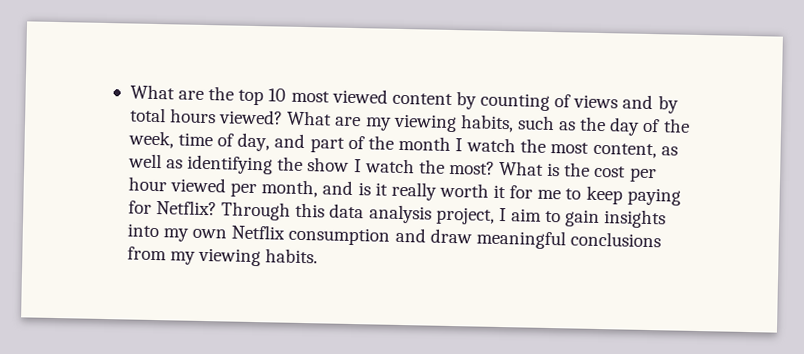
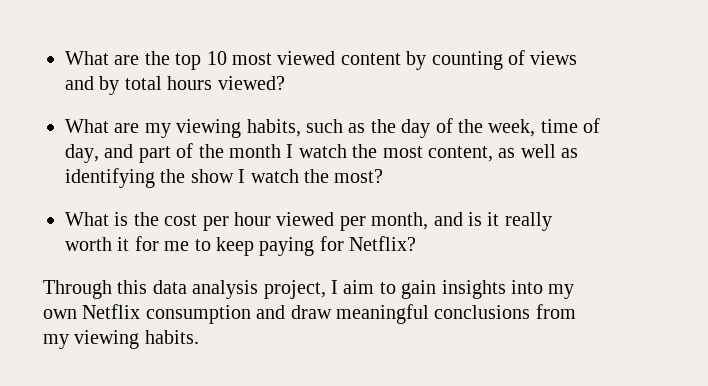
(284, 117) none -> (285, 83) //
(495, 167) none -> (384, 176) //
(218, 208) none -> (417, 243) //

